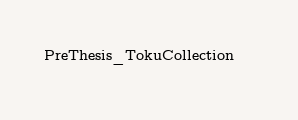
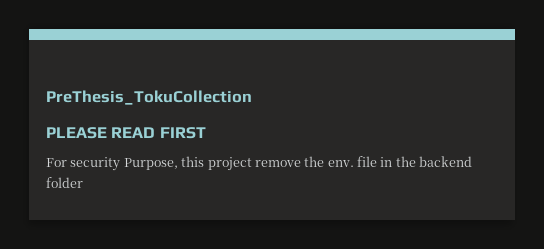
(234, 57) none -> [46,127,206,139] [46,156,473,171] [46,177,83,188] // PLEASE READ FIRST // For security Purpose, this project remove the env. file in the backend folder

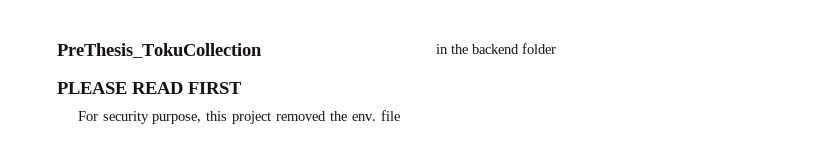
[123,158,178,170] Purpose, -> [152,114,202,124] purpose,
[254,160,301,167] remove -> [276,111,327,121] removed

